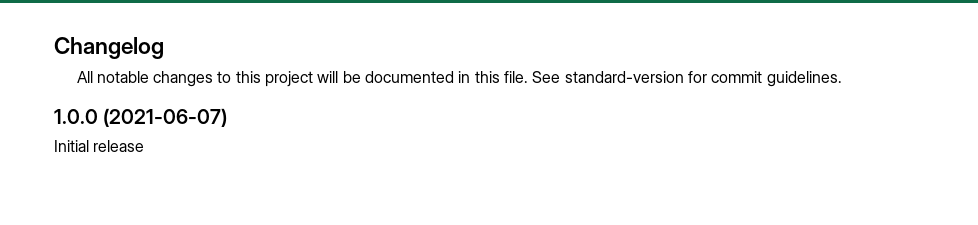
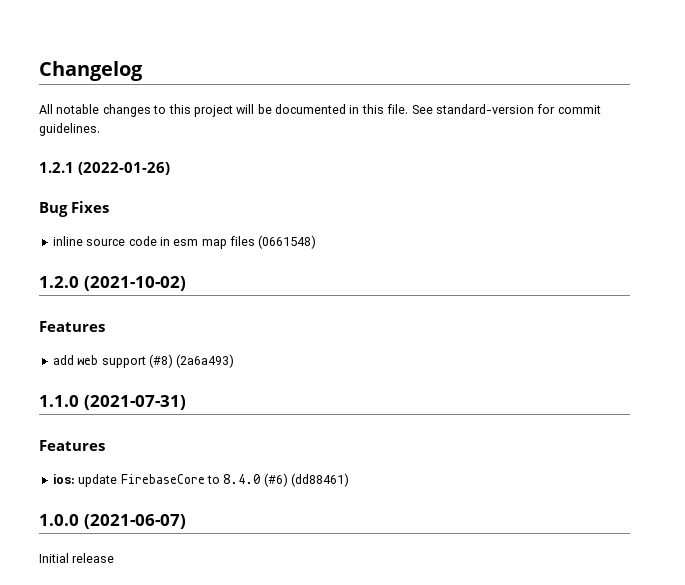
(842, 79) none -> [39,162,170,175] [39,201,109,217] [52,235,317,249] [39,276,186,291] [39,321,105,332] [52,354,235,368] [39,395,186,410] [39,440,105,451] [52,473,349,487] // 1.2.1 (2022-01-26) // Bug Fixes // inline source code in esm map files (0661548) // 1.2.0 (2021-10-02) // Features // add web support (#8) (2a6a493) // 1.1.0 (2021-07-31) // Features // ios: update FirebaseCore to 8.4.0 (#6) (dd88461)

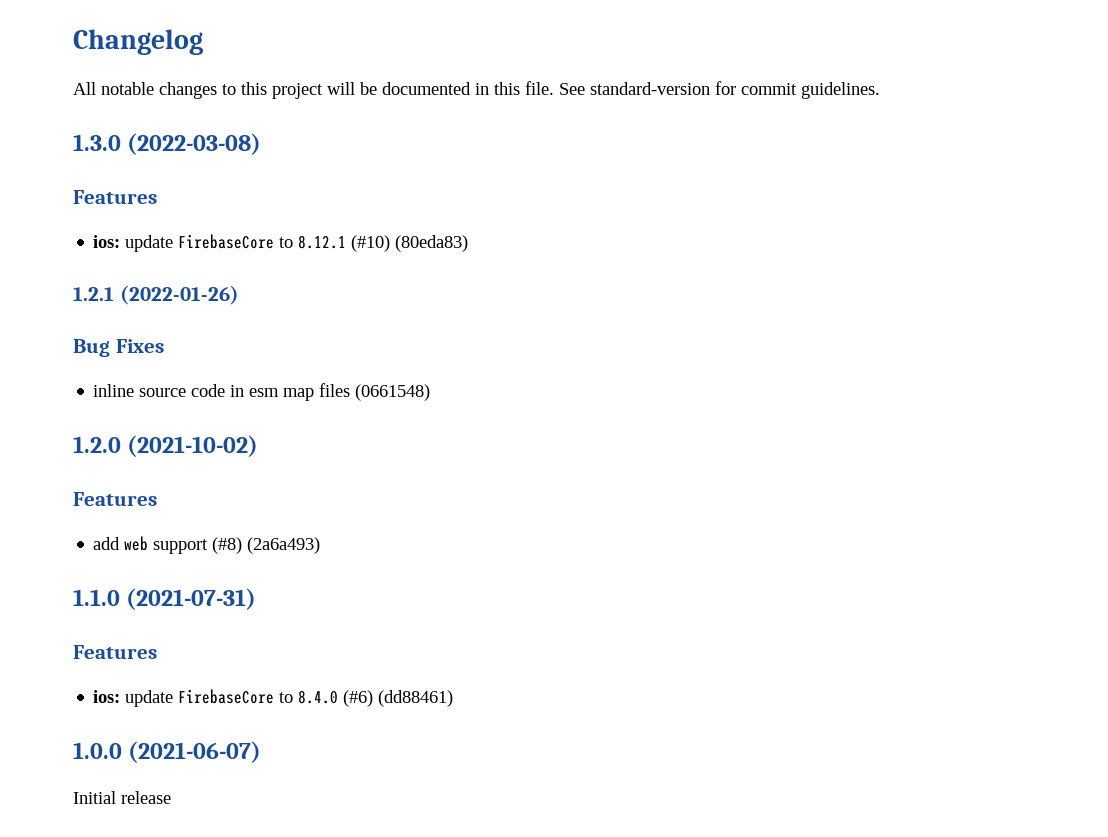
(100, 129) none -> [73,133,262,155] [73,190,157,204] [93,234,469,252] // 1.3.0 (2022-03-08) // Features // ios: update FirebaseCore to 8.12.1 (#10) (80eda83)

